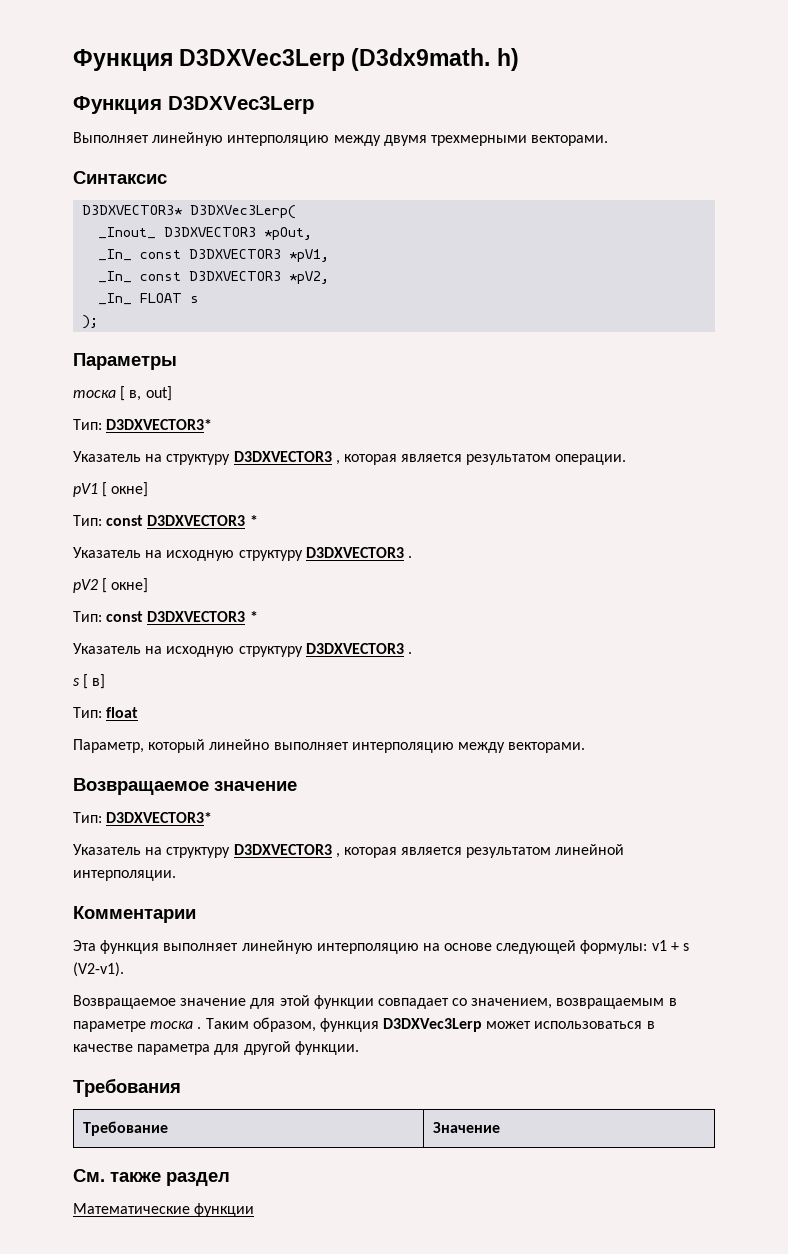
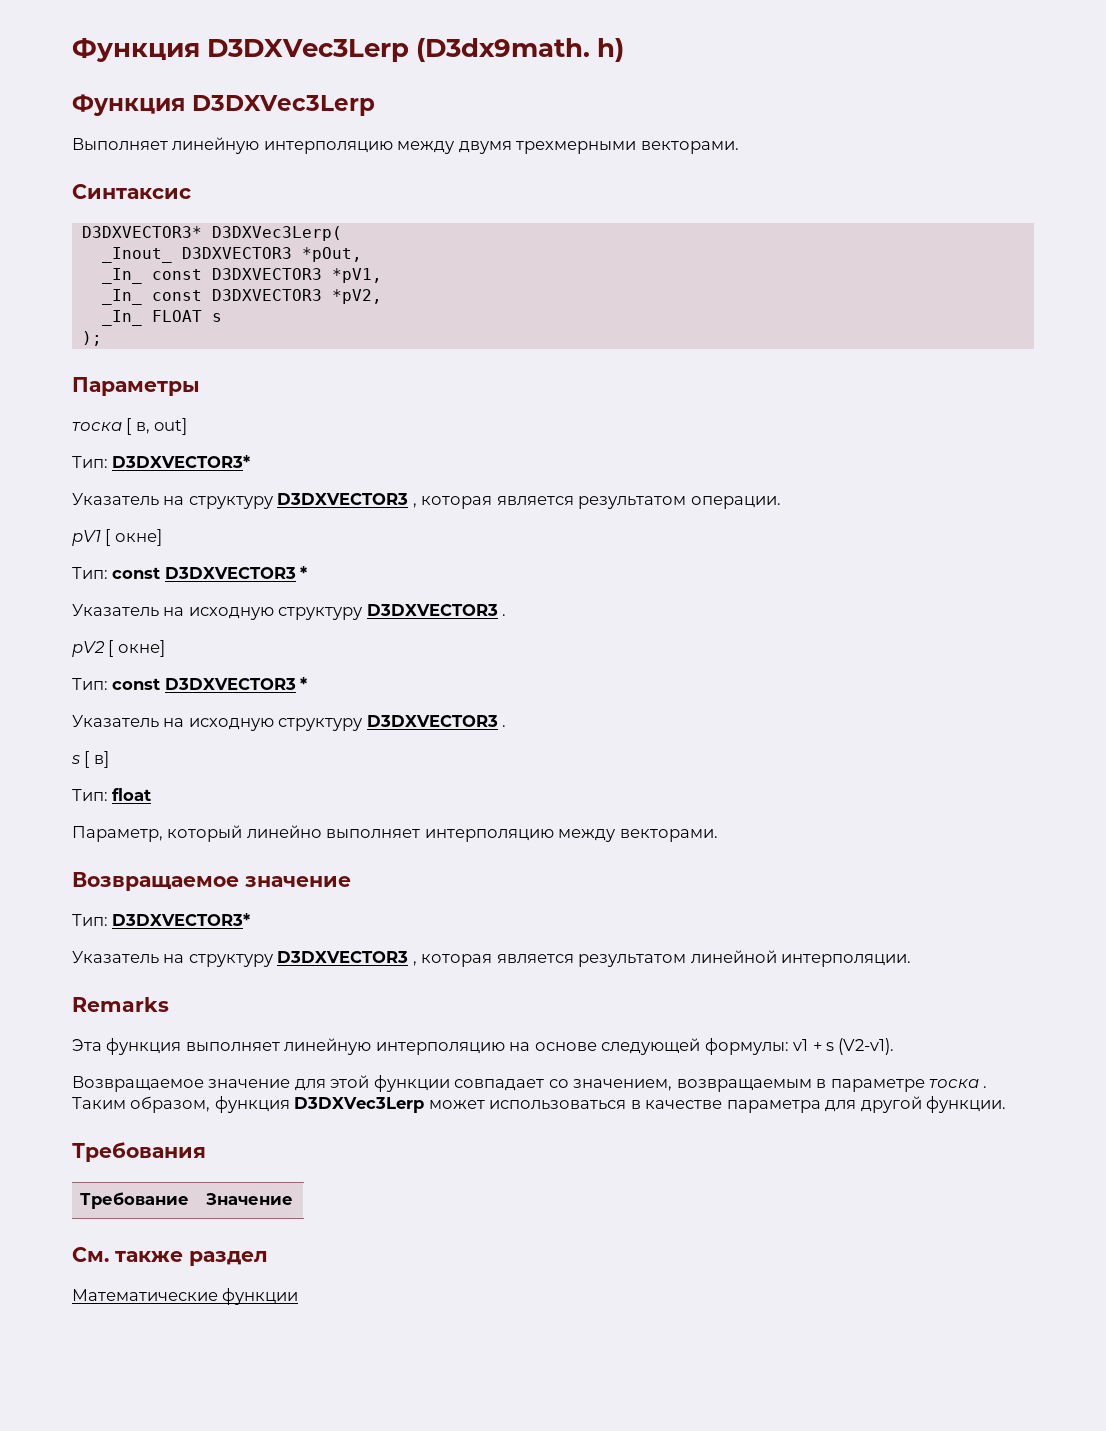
[73,906,196,923] Комментарии -> [72,997,169,1012] Remarks

